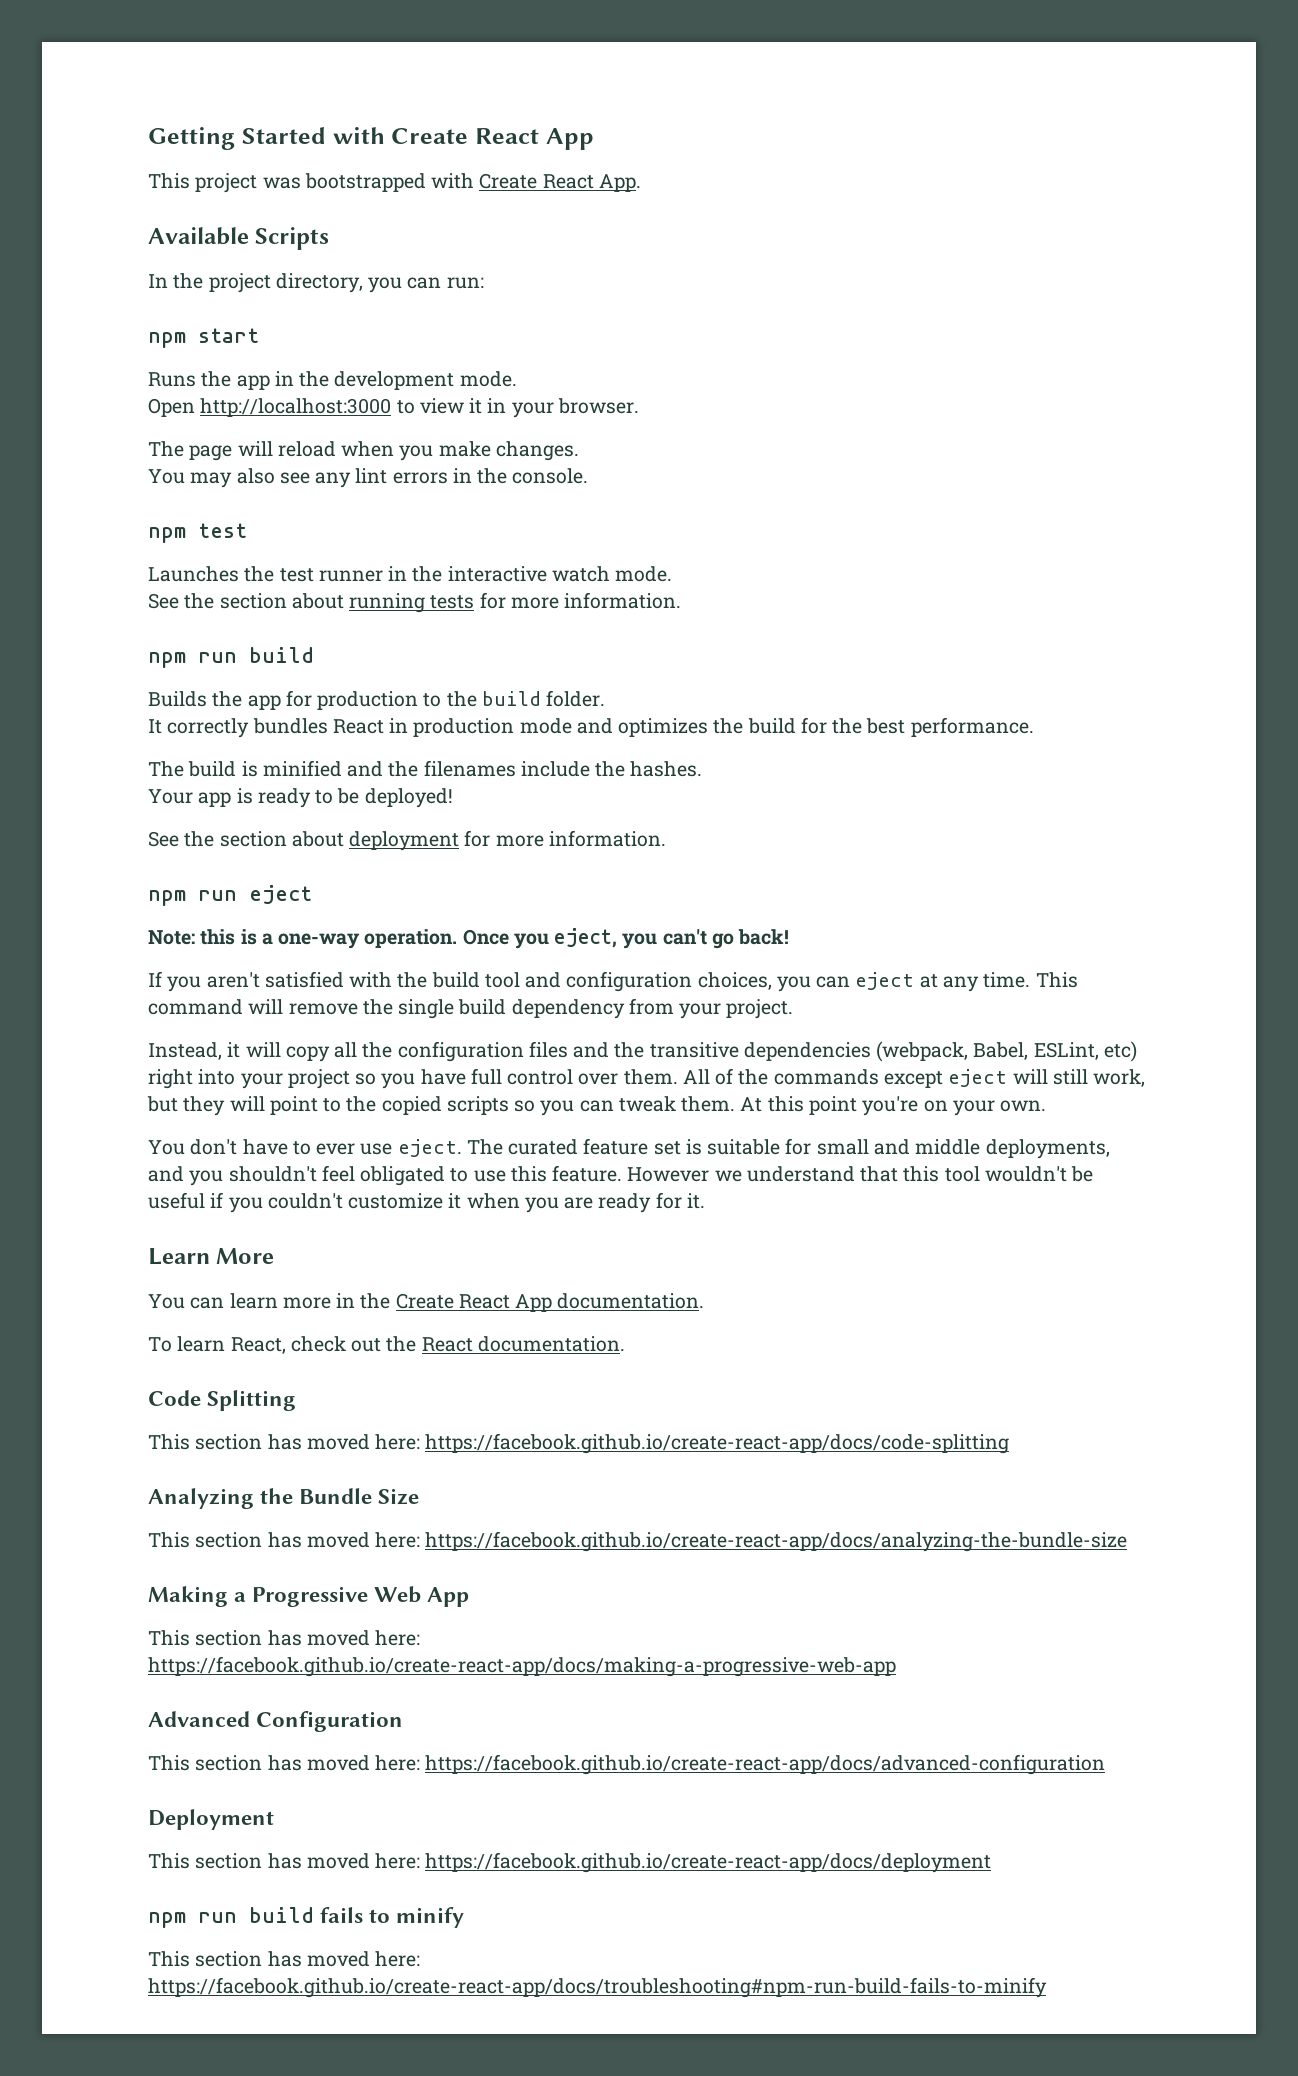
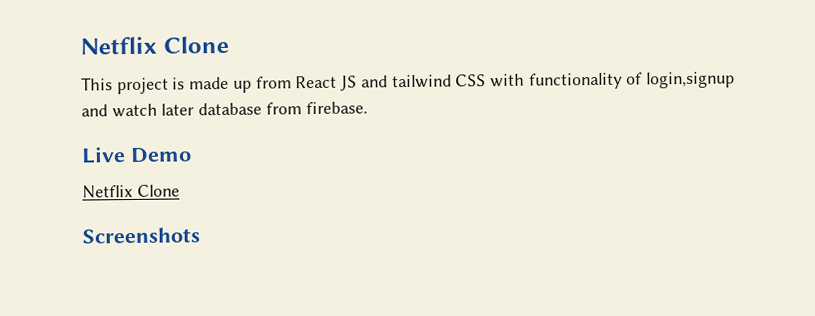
[148,127,594,150] [148,173,641,193] [148,227,330,250] [148,273,484,293] [148,328,259,348] [148,371,517,390] [148,398,639,418] [148,441,579,461] [148,468,589,488] [148,523,247,543] [148,566,673,582] [148,592,682,613] [148,647,314,668] [148,690,606,710] [148,717,1034,738] [148,760,703,777] [148,788,453,808] [148,830,666,851] [148,885,312,906] [148,928,790,949] [148,971,1078,992] [148,998,794,1019] [148,1041,1137,1062] [148,1068,1146,1089] [147,1096,1047,1116] [148,1138,1110,1159] [148,1165,1094,1186] [148,1192,705,1213] [148,1248,275,1265] [148,1293,705,1312] [148,1336,625,1354] [148,1390,297,1411] [148,1433,1010,1454] [148,1488,420,1509] [148,1531,1128,1552] [148,1586,470,1607] [148,1630,421,1646] [148,1656,896,1677] [148,1711,404,1732] [148,1754,1106,1775] [148,1809,274,1830] [148,1852,992,1873] [148,1907,465,1928] [148,1951,421,1967] [148,1977,1047,1998] Getting Started with Create React App // This project was bootstrapped with Create React App. // Available Scripts // In the project directory, you can run: // npm start // Runs the app in the development mode. // Open http://localhost:3000 to view it in your browser. // The page will reload when you make changes. // You may also see any lint errors in the console. // npm test // Launches the test runner in the interactive watch mode. // See the section about running tests for more information. // npm run build // Builds the app for production to the build folder. // It correctly bundles React in production mode and optimizes the build for the best performance. // The build is minified and the filenames include the hashes. // Your app is ready to be deployed! // See the section about deployment for more information. // npm run eject // Note: this is a one-way operation. Once you eject, you can't go back! // If you aren't satisfied with the build tool and configuration choices, you can eject at any time. This command will remove the single build dependency from your project. // Instead, it will copy all the configuration files and the transitive dependencies (webpack, Babel, ESLint, etc) right into your project so you have full control over them. All of the commands except eject will still work, but they will point to the copied scripts so you can tweak them. At this point you're on your own. // You don't have to ever use eject. The curated feature set is suitable for small and middle deployments, and you shouldn't feel obligated to use this feature. However we understand that this tool wouldn't be useful if you couldn't customize it when you are ready for it. // Learn More // You can learn more in the Create React App documentation. // To learn React, check out the React documentation. // Code Splitting // This section has moved here: https://facebook.github.io/create-react-app/docs/code-splitting // Analyzing the Bundle Size // This section has moved here: https://facebook.github.io/create-react-app/docs/analyzing-the-bundle-size // Making a Progressive Web App // This section has moved here: https://facebook.github.io/create-react-app/docs/making-a-progressive-web-app // Advanced Configuration // This section has moved here: https://facebook.github.io/create-react-app/docs/advanced-configuration // Deployment // This section has moved here: https://facebook.github.io/create-react-app/docs/deployment // npm run build fails to minify // This section has moved here: https://facebook.github.io/create-react-app/docs/troubleshooting#npm-run-build-fails-to-minify -> [80,35,229,55] [81,71,736,95] [81,101,368,118] [81,146,192,164] [82,184,180,199] [82,227,200,244] Netflix Clone // This project is made up from React JS and tailwind CSS with functionality of login,signup and watch later database from firebase. // Live Demo // Netflix Clone // Screenshots

